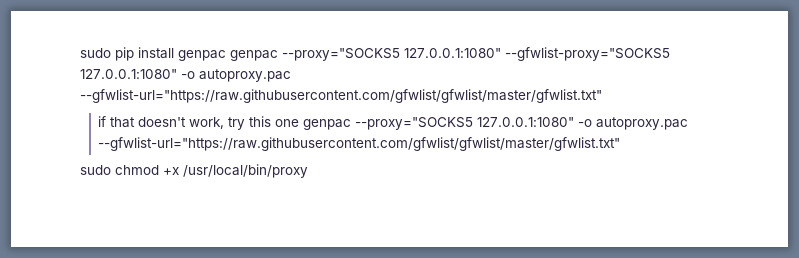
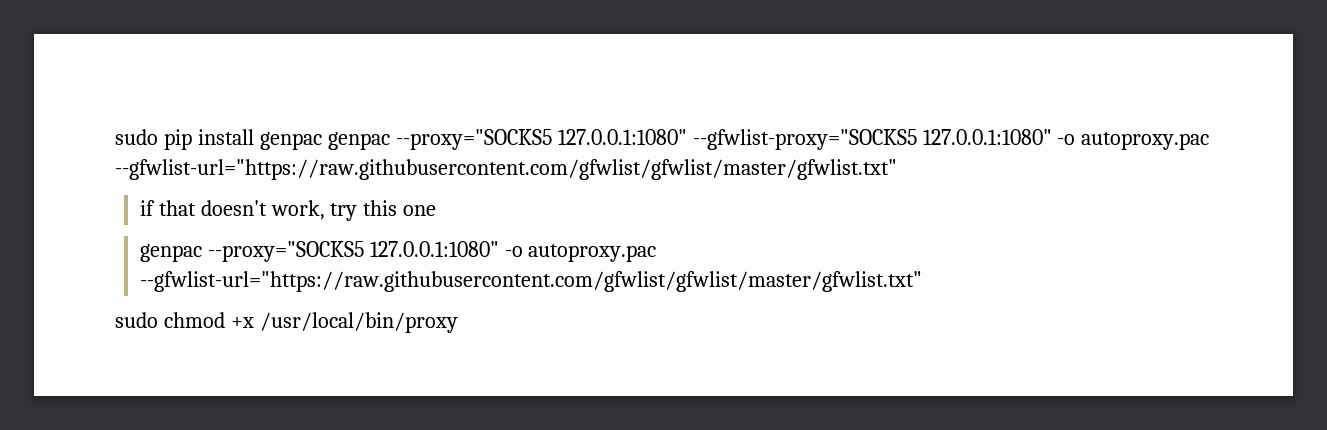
(300, 123) none -> (437, 210) //

